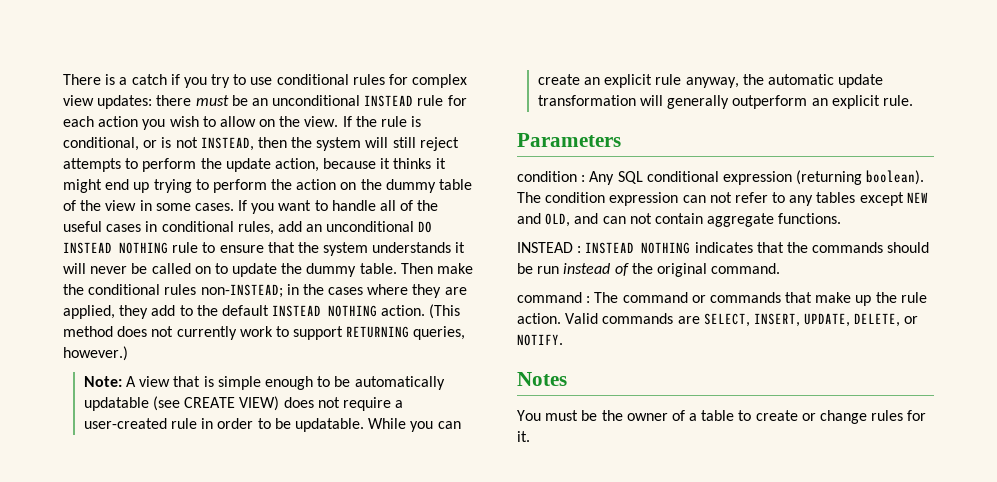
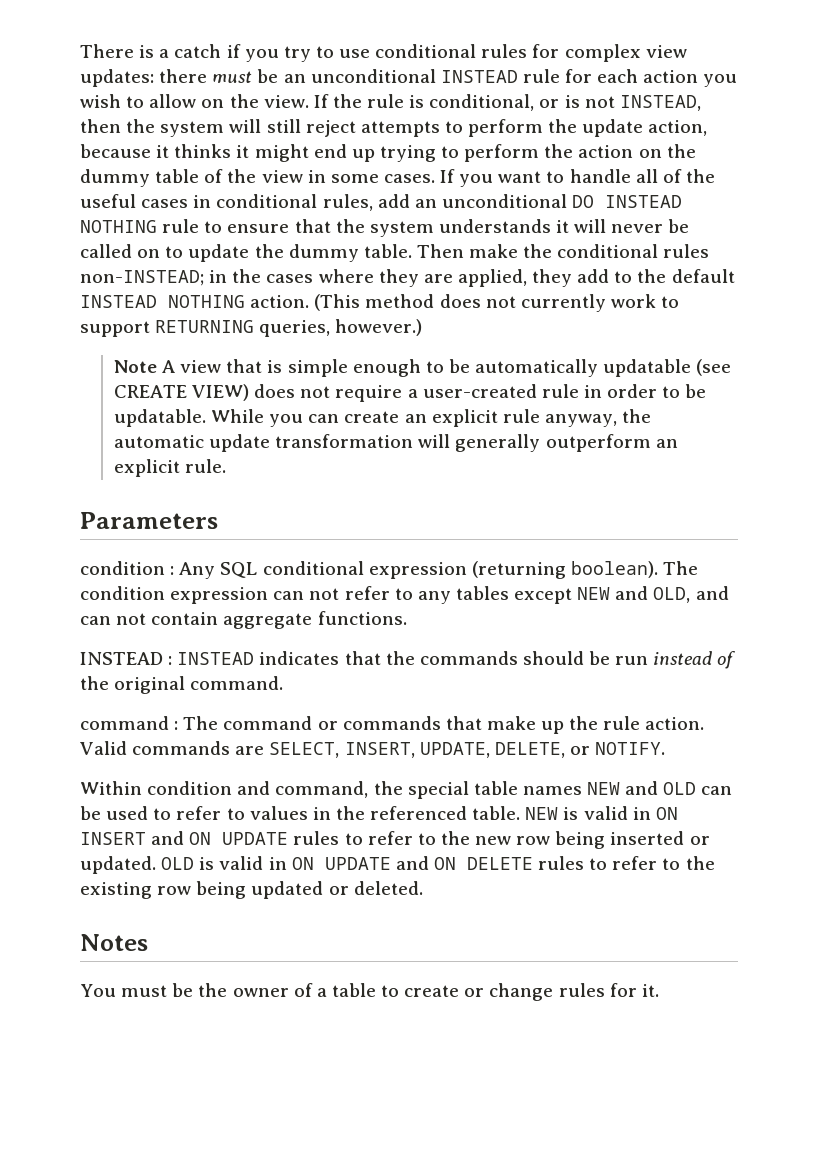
[83,376,122,387] Note: -> [113,360,157,373] Note
[641,242,691,254] NOTHING -> (255, 658) none
(563, 340) none -> [80,781,733,799] [80,806,678,820] [80,831,710,849] [80,856,715,874] [80,881,423,899] // Within condition and command, the special table names NEW and OLD can be used to refer to values in the referenced table. NEW is valid in ON INSERT and ON UPDATE rules to refer to the new row being inserted or updated. OLD is valid in ON UPDATE and ON DELETE rules to refer to the existing row being updated or deleted.

